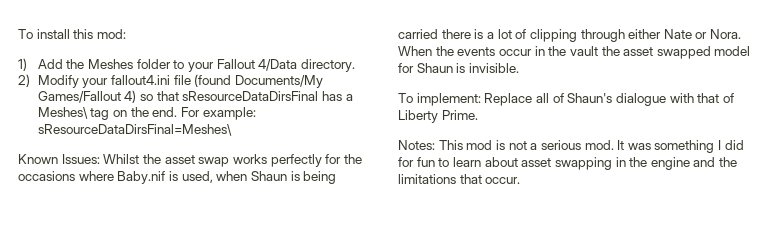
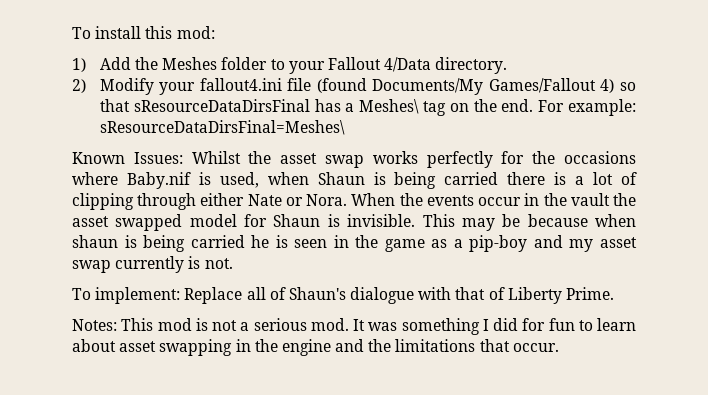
(519, 68) none -> [422,214,636,231] [72,235,638,252] [72,256,233,273] This may be because when shaun is being carried he is seen in the game as a pip-boy and my asset swap currently is not.

